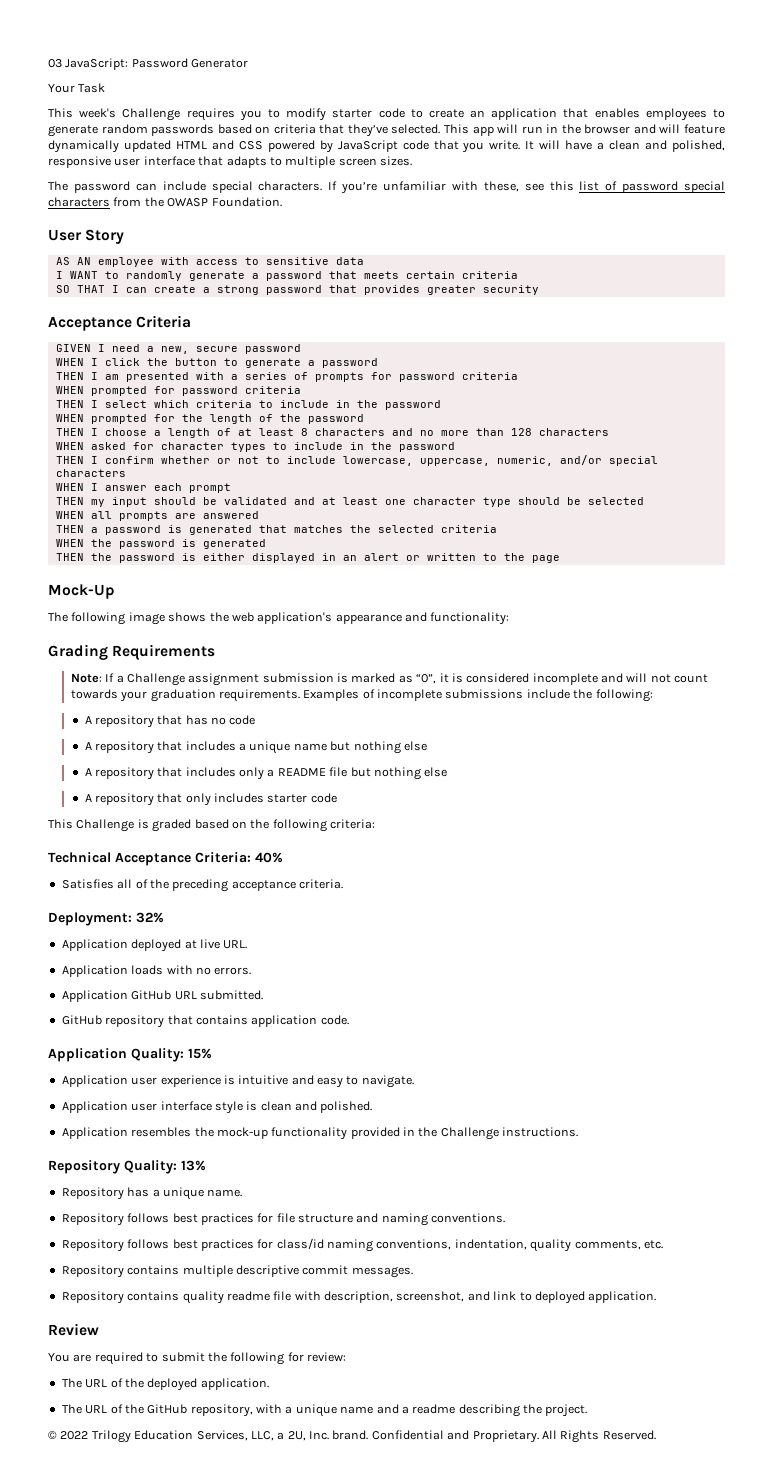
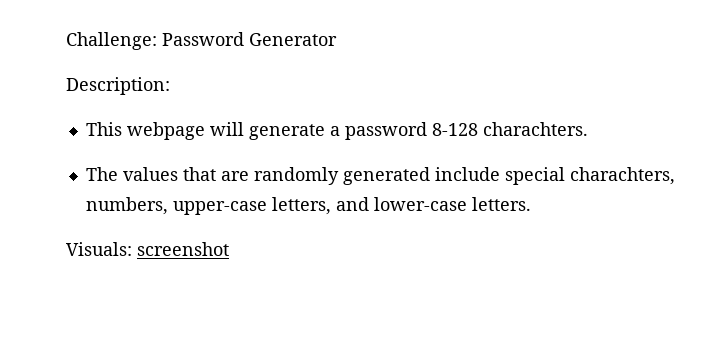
[48,58,129,70] 03 JavaScript: -> [66,32,157,50] Challenge:
[48,83,106,93] [48,108,725,121] [48,124,725,137] [48,140,726,153] [48,156,412,168] [48,181,725,194] [48,197,282,207] [48,229,125,244] [55,257,364,267] [55,271,518,281] [55,285,539,295] [48,315,192,331] [55,344,301,354] [55,358,378,368] [55,372,518,382] [55,386,301,396] [55,400,441,410] [55,414,364,424] [55,428,609,438] [55,442,455,452] [55,455,658,466] [55,469,126,477] [55,483,231,493] [55,497,644,507] [55,511,259,521] [55,525,497,535] [55,539,266,549] [55,553,560,563] [48,584,114,599] [48,612,510,625] [48,644,216,660] [70,673,709,686] [70,689,653,702] [84,715,256,728] [84,741,427,754] [84,767,448,780] [84,793,337,806] [48,819,375,832] [48,852,283,866] [61,879,343,892] [48,912,164,926] [61,939,248,952] [61,965,252,977] [61,990,263,1002] [61,1015,349,1028] [48,1048,212,1062] [61,1075,414,1088] [61,1101,373,1114] [61,1127,579,1140] [48,1160,206,1174] [61,1187,243,1200] [61,1213,506,1226] [61,1238,663,1252] [61,1265,413,1278] [61,1291,657,1304] [48,1323,99,1336] [48,1352,346,1365] [61,1378,269,1391] [61,1404,588,1417] [48,1430,656,1443] Your Task // This week's Challenge requires you to modify starter code to create an application that enables employees to generate random passwords based on criteria that they’ve selected. This app will run in the browser and will feature dynamically updated HTML and CSS powered by JavaScript code that you write. It will have a clean and polished, responsive user interface that adapts to multiple screen sizes. // The password can include special characters. If you’re unfamiliar with these, see this list of password special characters from the OWASP Foundation. // User Story // AS AN employee with access to sensitive data // I WANT to randomly generate a password that meets certain criteria // SO THAT I can create a strong password that provides greater security // Acceptance Criteria // GIVEN I need a new, secure password // WHEN I click the button to generate a password // THEN I am presented with a series of prompts for password criteria // WHEN prompted for password criteria // THEN I select which criteria to include in the password // WHEN prompted for the length of the password // THEN I choose a length of at least 8 characters and no more than 128 characters // WHEN asked for character types to include in the password // THEN I confirm whether or not to include lowercase, uppercase, numeric, and/or special characters // WHEN I answer each prompt // THEN my input should be validated and at least one character type should be selected // WHEN all prompts are answered // THEN a password is generated that matches the selected criteria // WHEN the password is generated // THEN the password is either displayed in an alert or written to the page // Mock-Up // The following image shows the web application's appearance and functionality: // Grading Requirements // Note: If a Challenge assignment submission is marked as “0”, it is considered incomplete and will not count towards your graduation requirements. Examples of incomplete submissions include the following: // A repository that has no code // A repository that includes a unique name but nothing else // A repository that includes only a README file but nothing else // A repository that only includes starter code // This Challenge is graded based on the following criteria: // Technical Acceptance Criteria: 40% // Satisfies all of the preceding acceptance criteria. // Deployment: 32% // Application deployed at live URL. // Application loads with no errors. // Application GitHub URL submitted. // GitHub repository that contains application code. // Application Quality: 15% // Application user experience is intuitive and easy to navigate. // Application user interface style is clean and polished. // Application resembles the mock-up functionality provided in the Challenge instructions. // Repository Quality: 13% // Repository has a unique name. // Repository follows best practices for file structure and naming conventions. // Repository follows best practices for class/id naming conventions, indentation, quality comments, etc. // Repository contains multiple descriptive commit messages. // Repository contains quality readme file with description, screenshot, and link to deployed application. // Review // You are required to submit the following for review: // The URL of the deployed application. // The URL of the GitHub repository, with a unique name and a readme describing the project. // © 2022 Trilogy Education Services, LLC, a 2U, Inc. brand. Confidential and Proprietary. All Rights Reserved. -> [66,77,170,95] [85,122,588,140] [85,167,675,185] [85,197,531,215] [66,242,229,256] Description: // This webpage will generate a password 8-128 charachters. // The values that are randomly generated include special charachters, numbers, upper-case letters, and lower-case letters. // Visuals: screenshot

